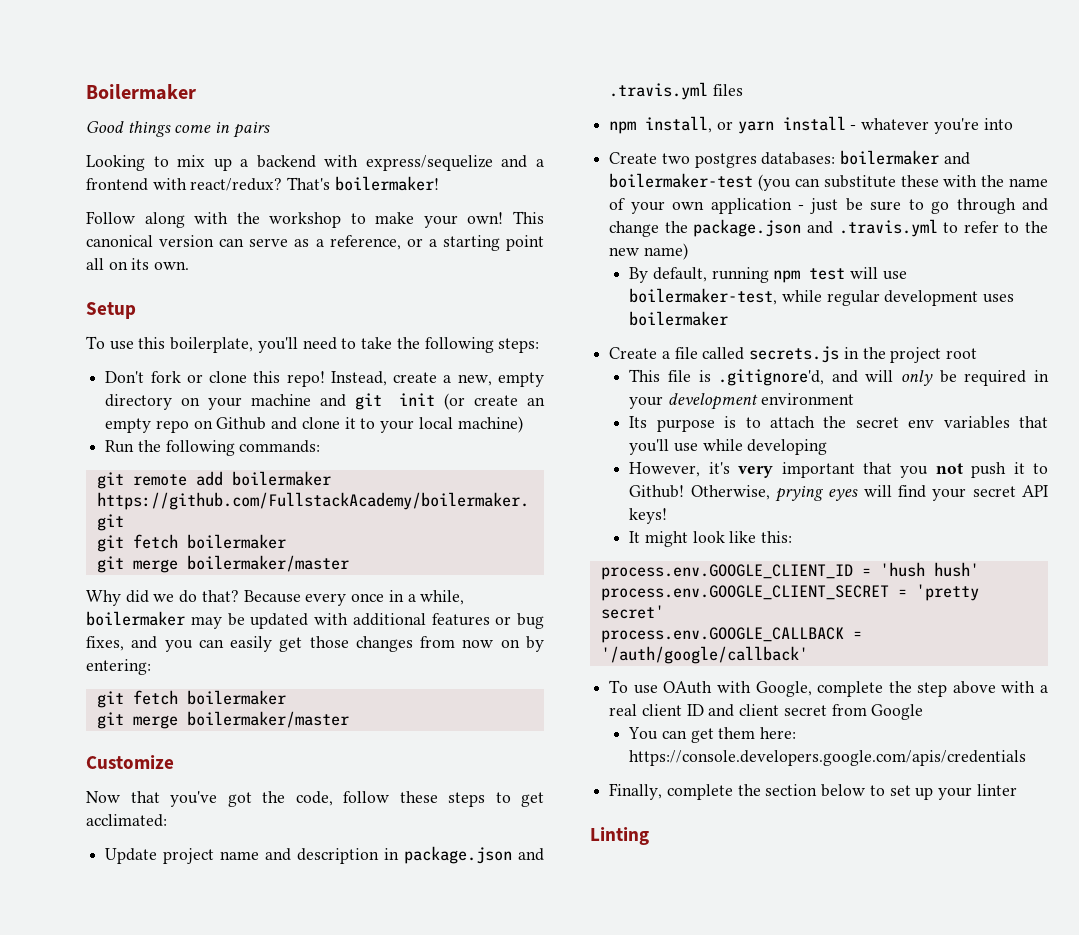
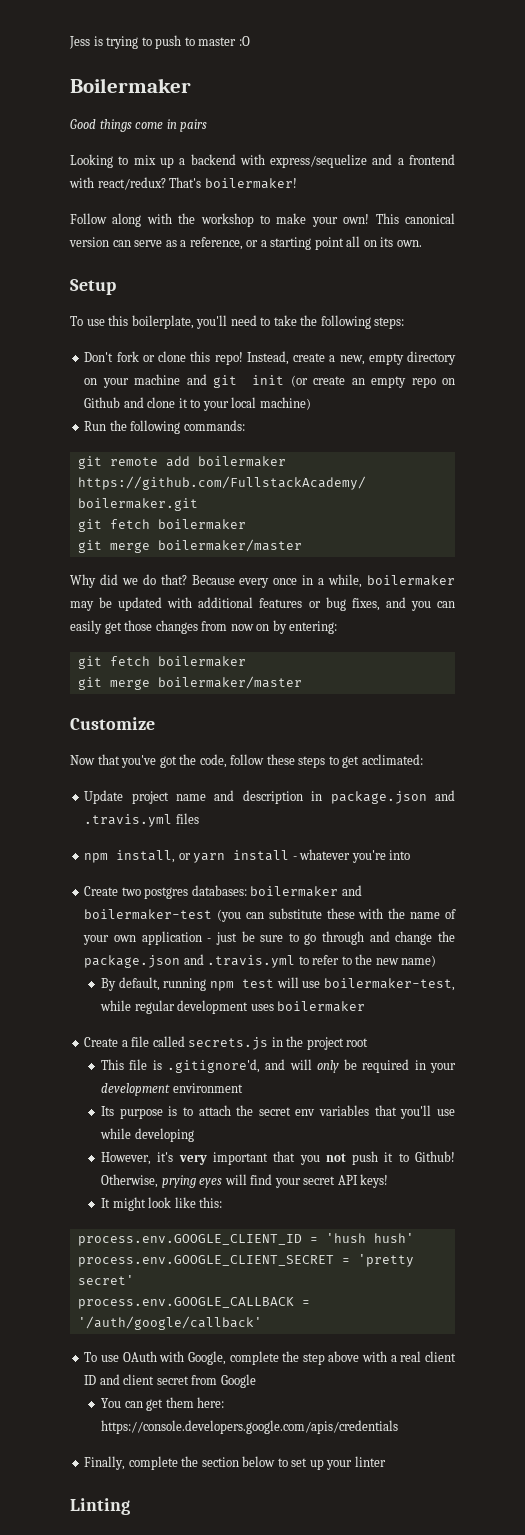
(86, 92) none -> [69,35,250,49] Jess is trying to push to master :O //

